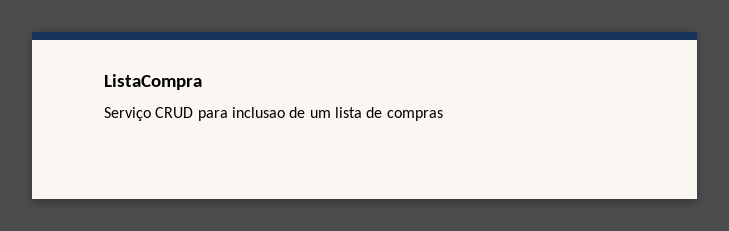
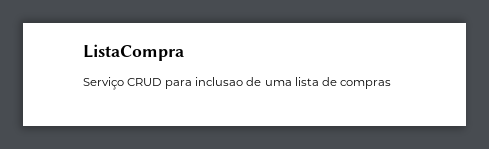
[309,110,331,118] um -> [264,80,292,86] uma

